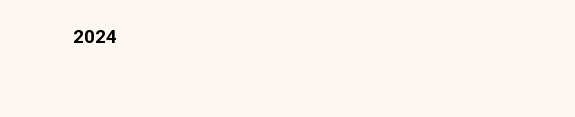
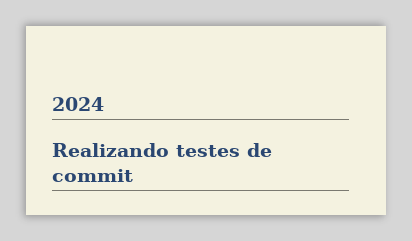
(117, 36) none -> [52,143,272,157] [52,169,133,182] // Realizando testes de commit

